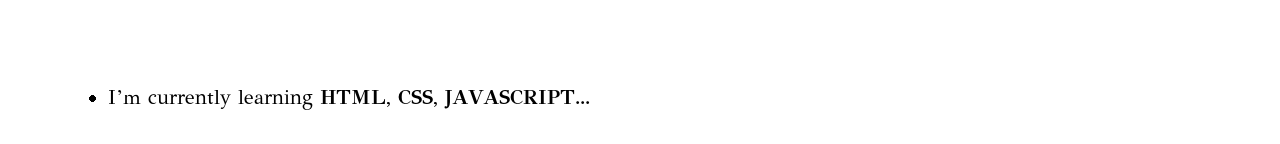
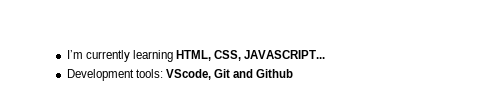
(591, 99) none -> [66,69,294,81] // Development tools: VScode, Git and Github

